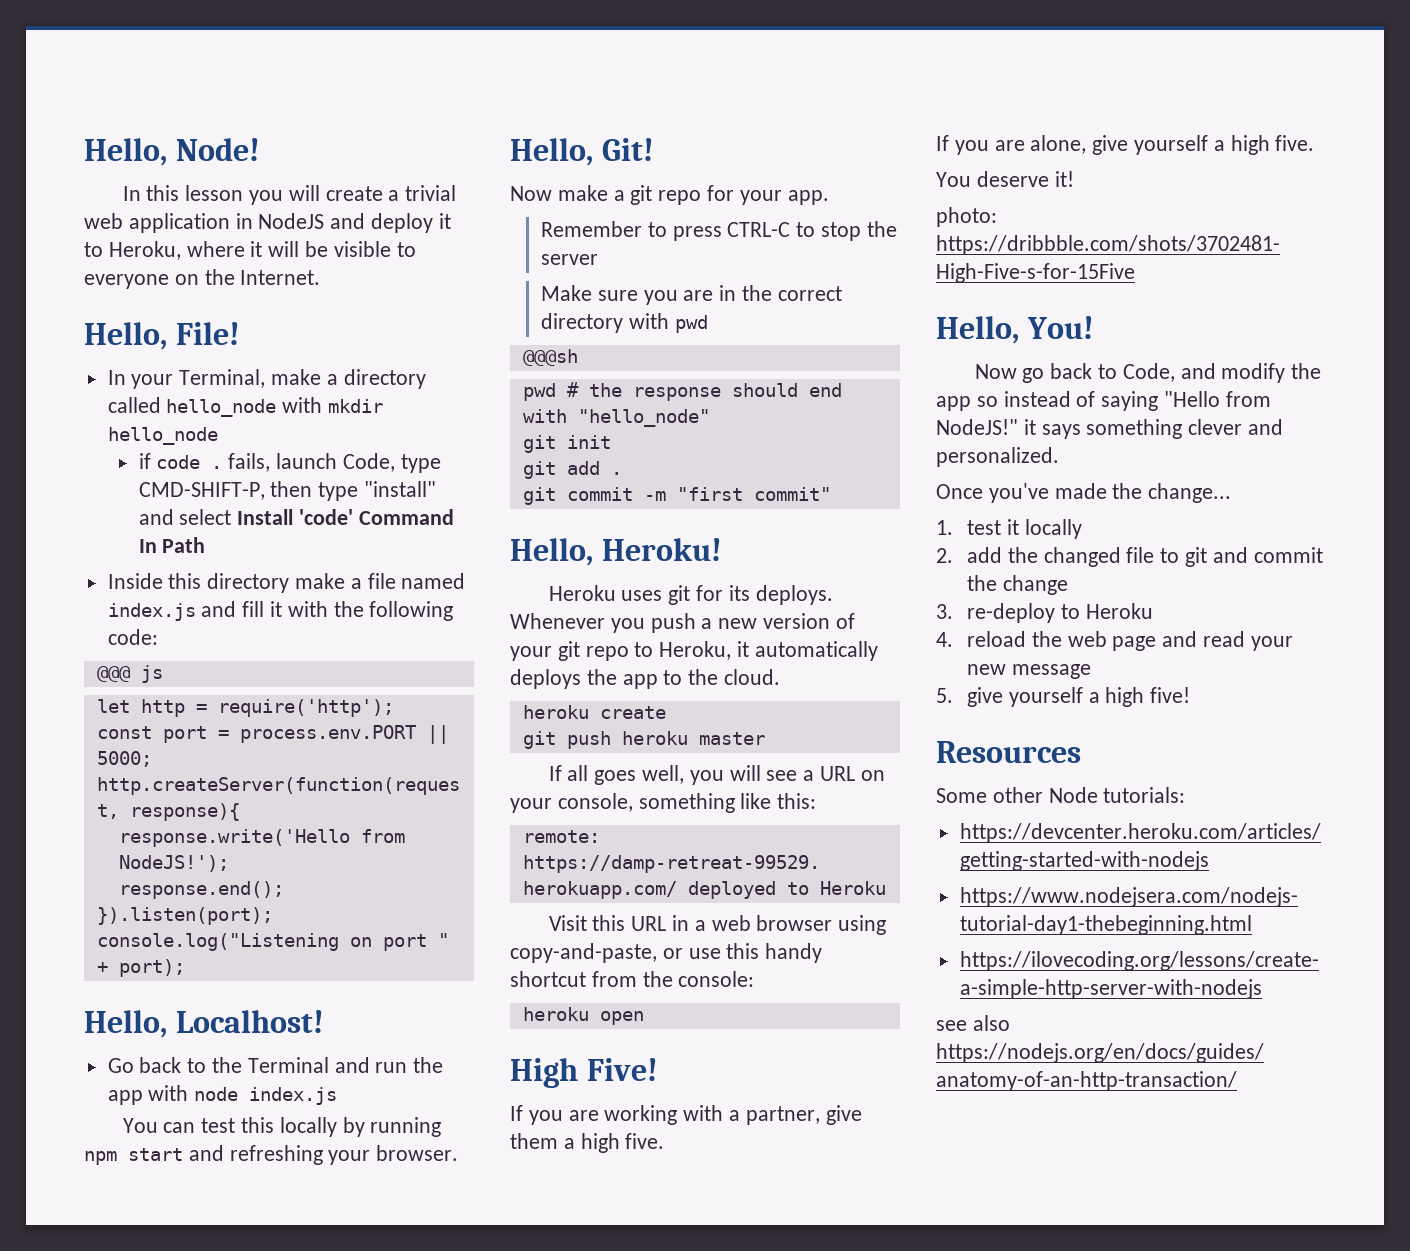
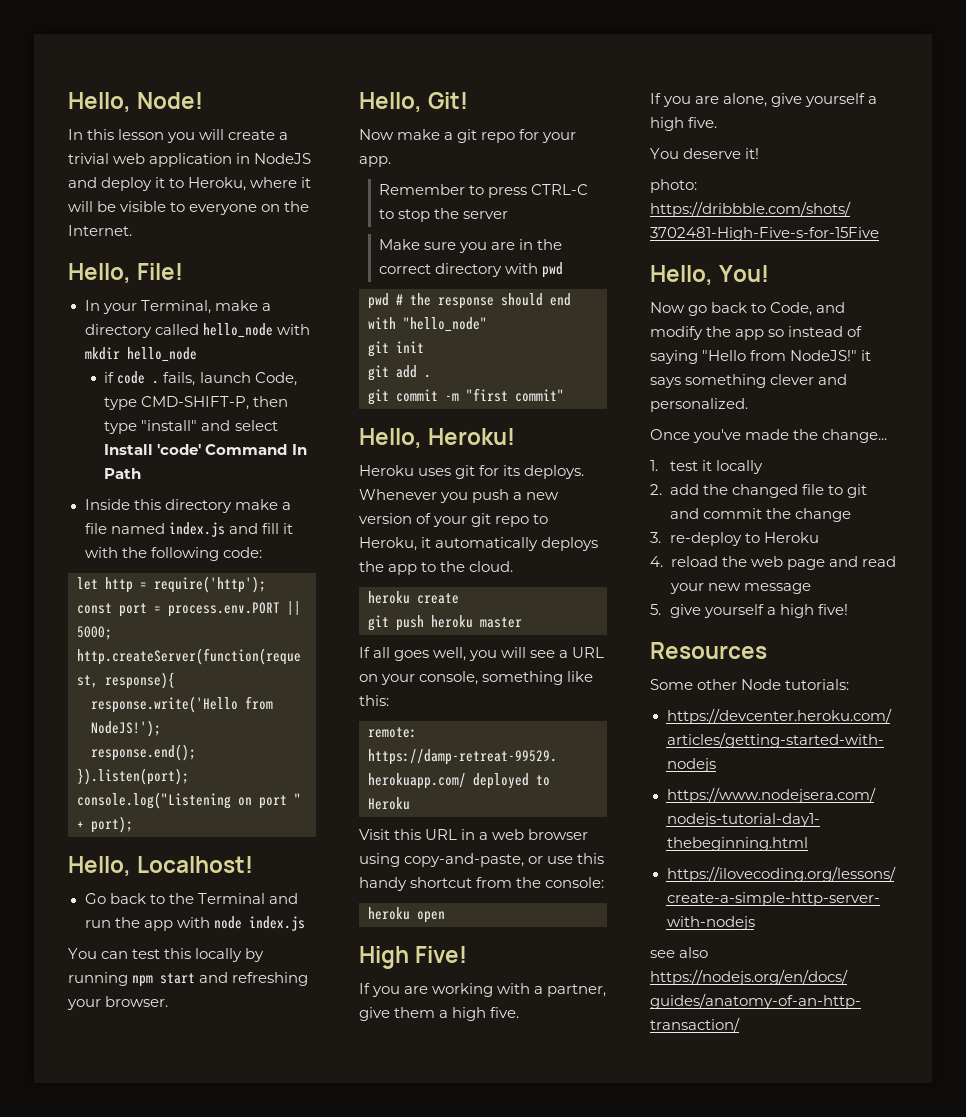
[96,665,163,683] // @@@ js -> (262, 552) none
[522,349,578,366] // @@@sh -> (563, 270) none

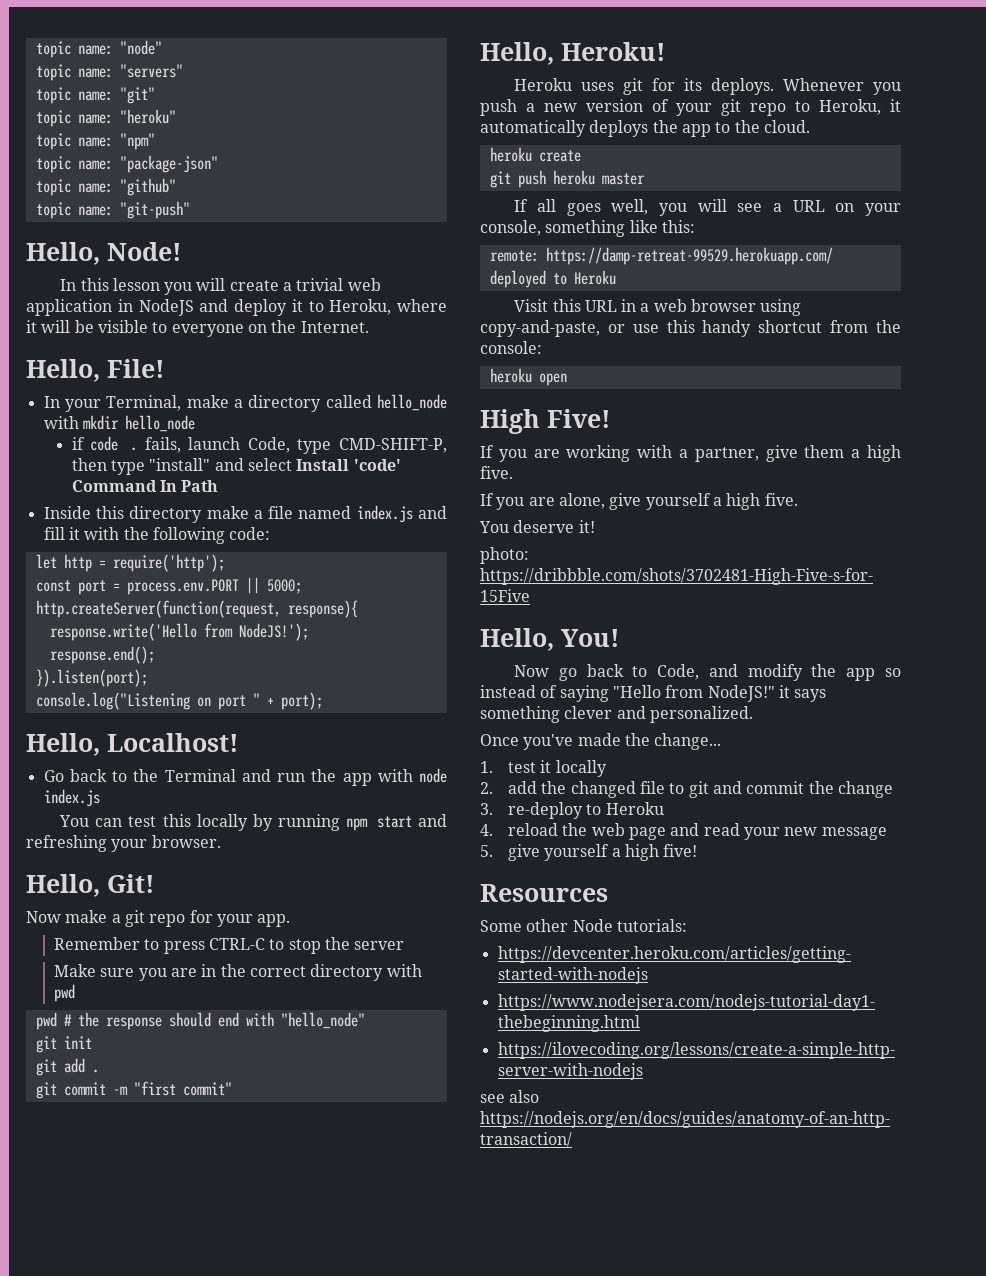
(68, 102) none -> [35,40,162,58] [35,64,183,81] [35,87,155,104] [35,109,176,127] [35,133,155,150] [35,155,218,173] [35,178,176,196] [35,201,190,219] topic name: "node" // topic name: "servers" // topic name: "git" // topic name: "heroku" // topic name: "npm" // topic name: "package-json" // topic name: "github" // topic name: "git-push" //

